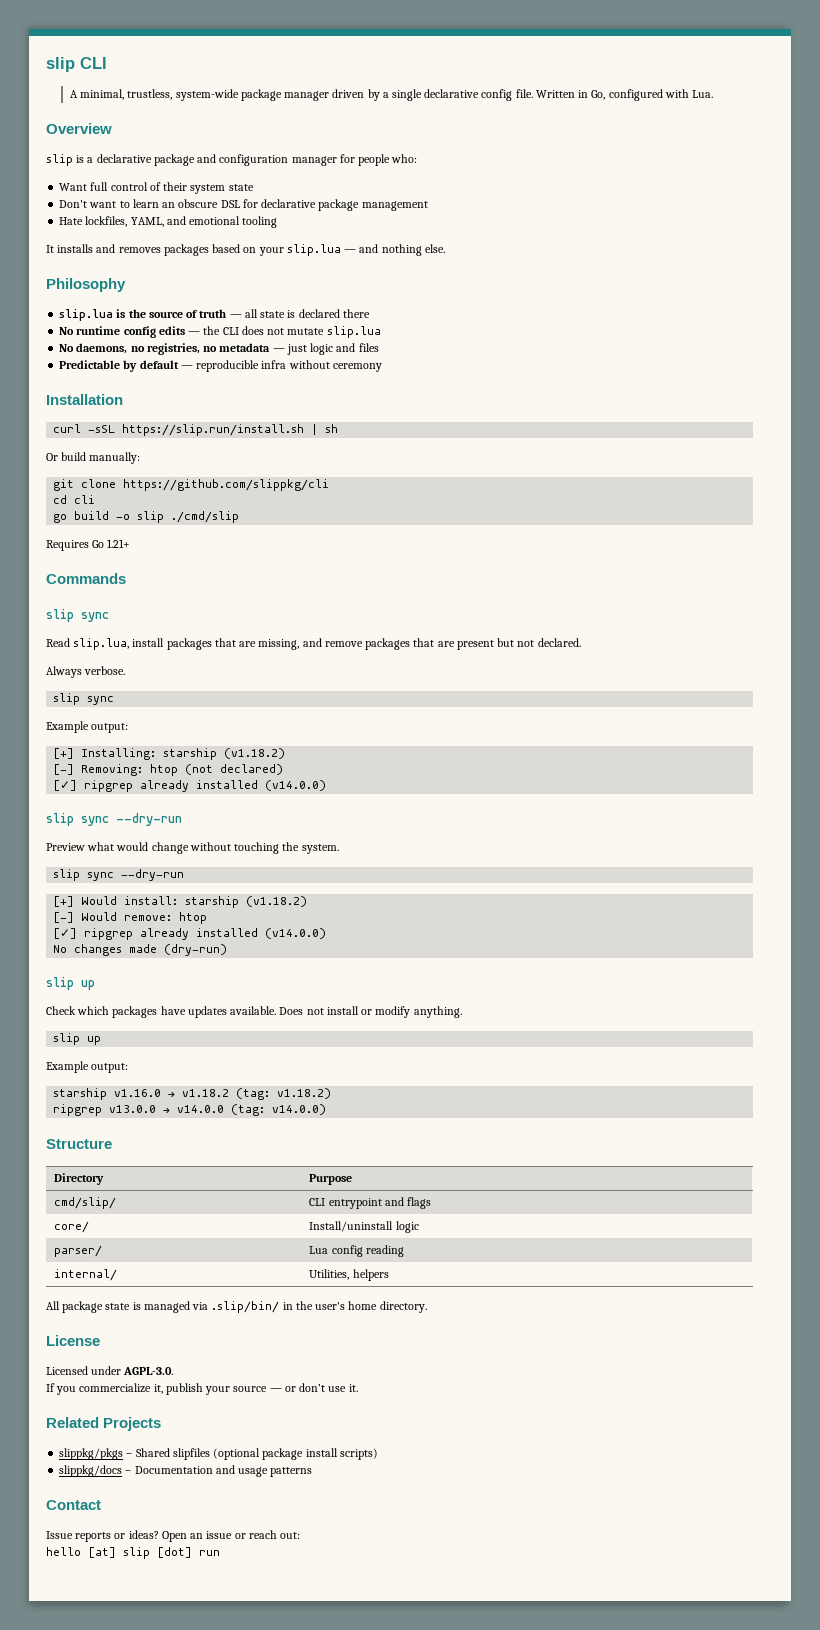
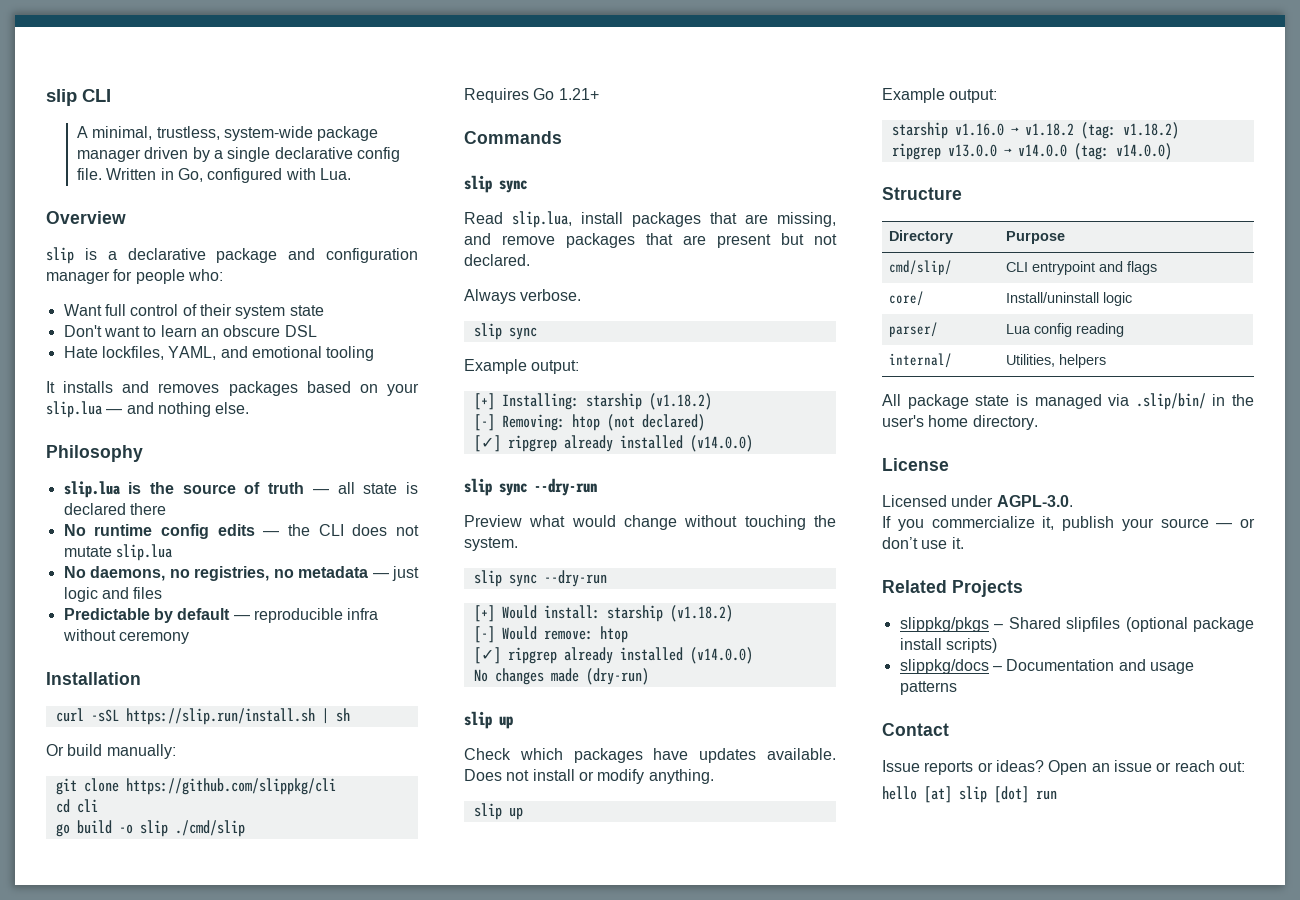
[242,199,428,211] for declarative package management -> (317, 331) none

